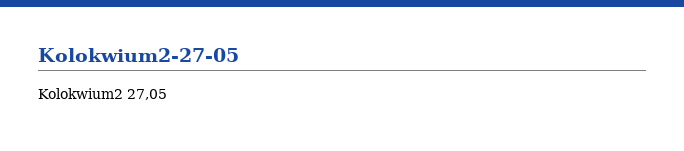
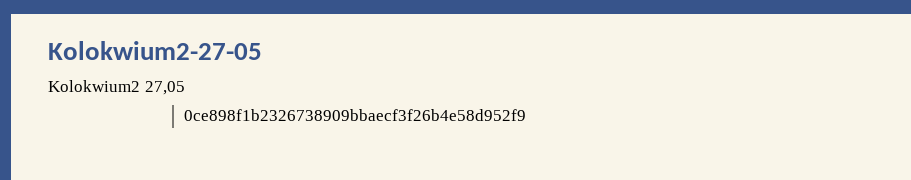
(167, 94) none -> [183,109,526,121] // 0ce898f1b2326738909bbaecf3f26b4e58d952f9

